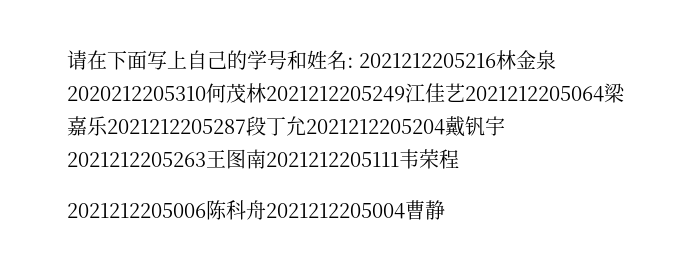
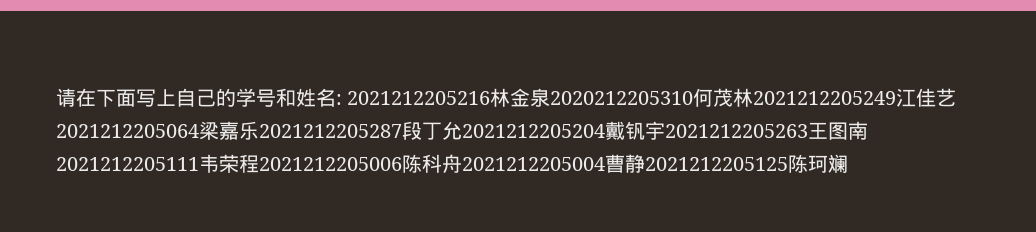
(459, 159) // -> (259, 163) none
(445, 210) none -> [645,154,848,173] 2021212205125陈珂斓

